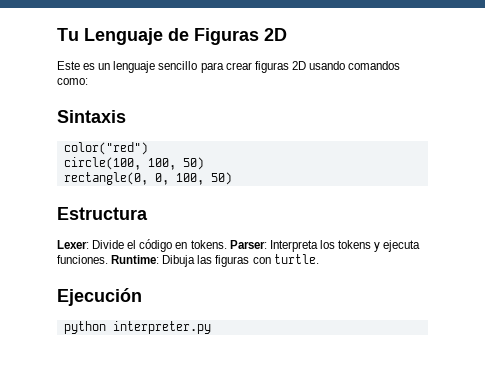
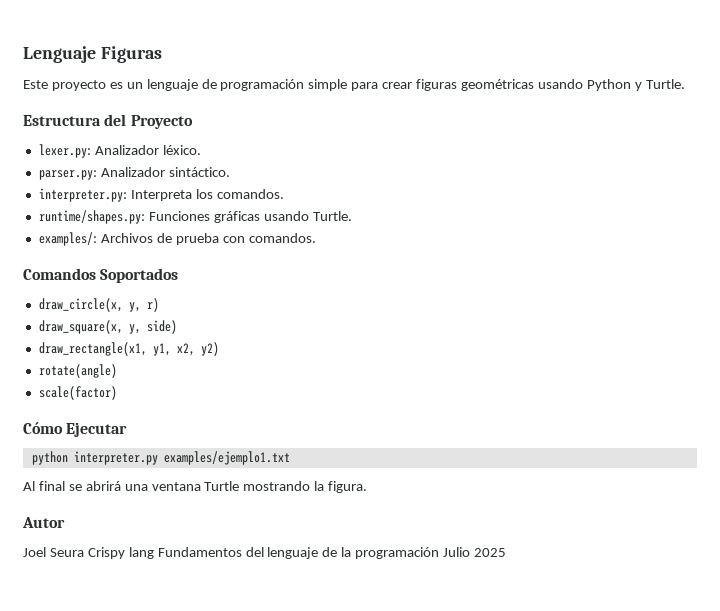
[57,28,189,45] Tu Lenguaje de -> [23,46,96,63] Lenguaje
[264,28,287,41] 2D -> (162, 54) none
(80, 65) none -> [51,80,106,91] proyecto
[158,61,401,73] [57,78,88,85] [57,110,126,123] [63,142,148,155] [63,157,204,170] [63,172,232,185] [57,207,148,220] [57,239,421,252] [57,254,319,267] [57,288,142,306] [63,321,211,334] sencillo para crear figuras 2D usando comandos como: // Sintaxis // color("red") // circle(100, 100, 50) // rectangle(0, 0, 100, 50) // Estructura // Lexer: Divide el código en tokens. Parser: Interpreta los tokens y ejecuta funciones. Runtime: Dibuja las figuras con turtle. // Ejecución // python interpreter.py -> [201,79,685,91] [23,114,193,129] [38,144,201,158] [38,167,230,180] [38,188,284,202] [38,210,352,224] [38,232,316,246] [23,268,179,283] [38,298,159,312] [38,320,177,334] [38,342,219,356] [38,364,117,378] [38,386,117,400] [23,422,128,437] [31,451,290,465] [23,481,368,493] [22,517,65,528] [23,547,507,559] de programación simple para crear figuras geométricas usando Python y Turtle. // Estructura del Proyecto // lexer.py: Analizador léxico. // parser.py: Analizador sintáctico. // interpreter.py: Interpreta los comandos. // runtime/shapes.py: Funciones gráficas usando Turtle. // examples/: Archivos de prueba con comandos. // Comandos Soportados // draw_circle(x, y, r) // draw_square(x, y, side) // draw_rectangle(x1, y1, x2, y2) // rotate(angle) // scale(factor) // Cómo Ejecutar // python interpreter.py examples/ejemplo1.txt // Al final se abrirá una ventana Turtle mostrando la figura. // Autor // Joel Seura Crispy lang Fundamentos del lenguaje de la programación Julio 2025

